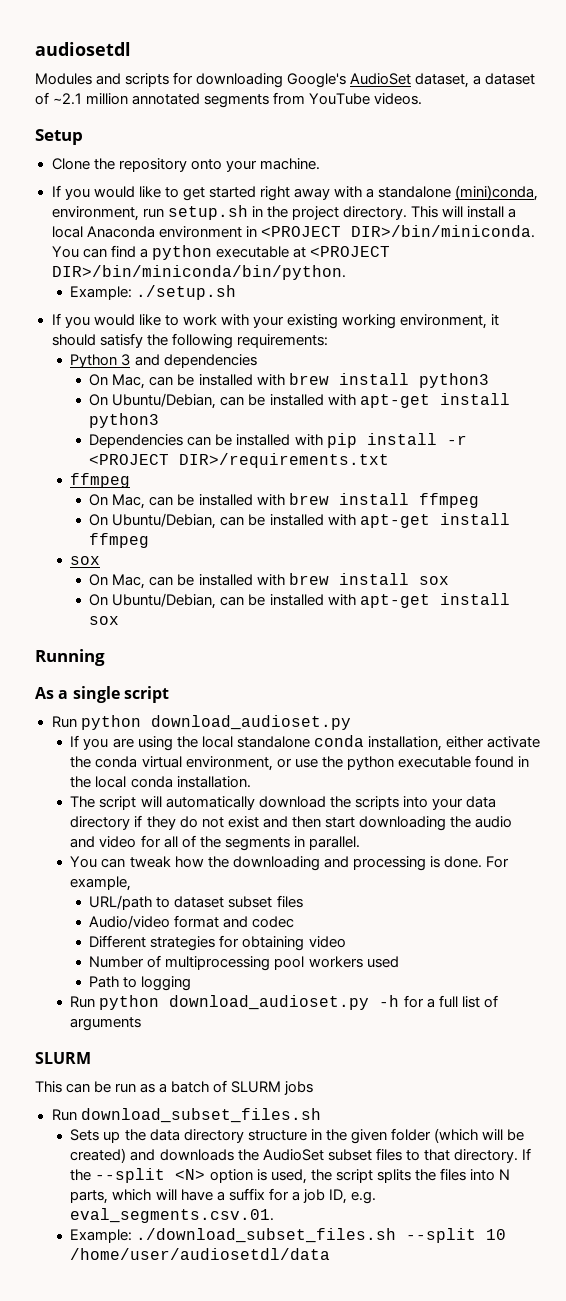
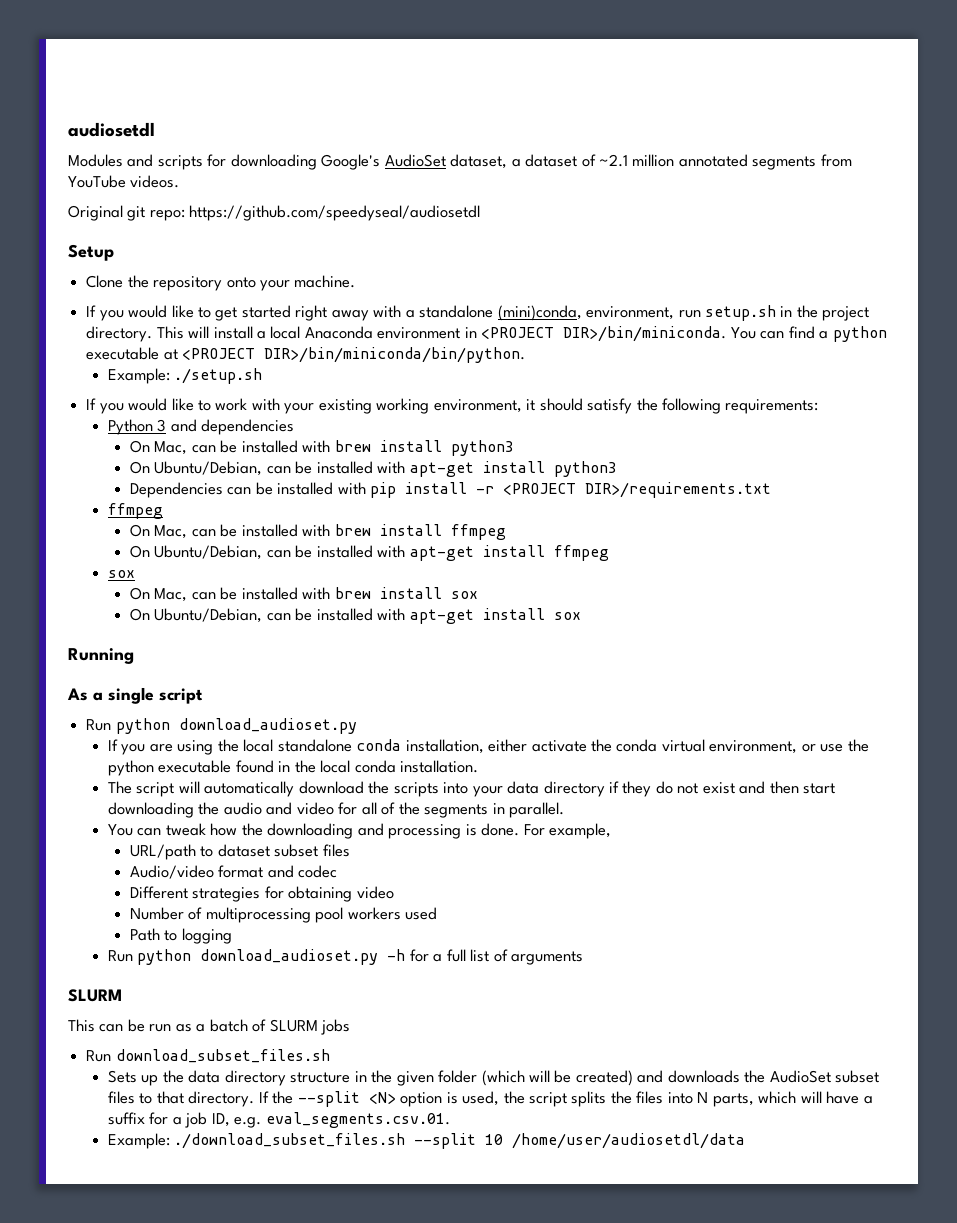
(423, 99) none -> [68,205,481,221] // Original git repo: https://github.com/speedyseal/audiosetdl

